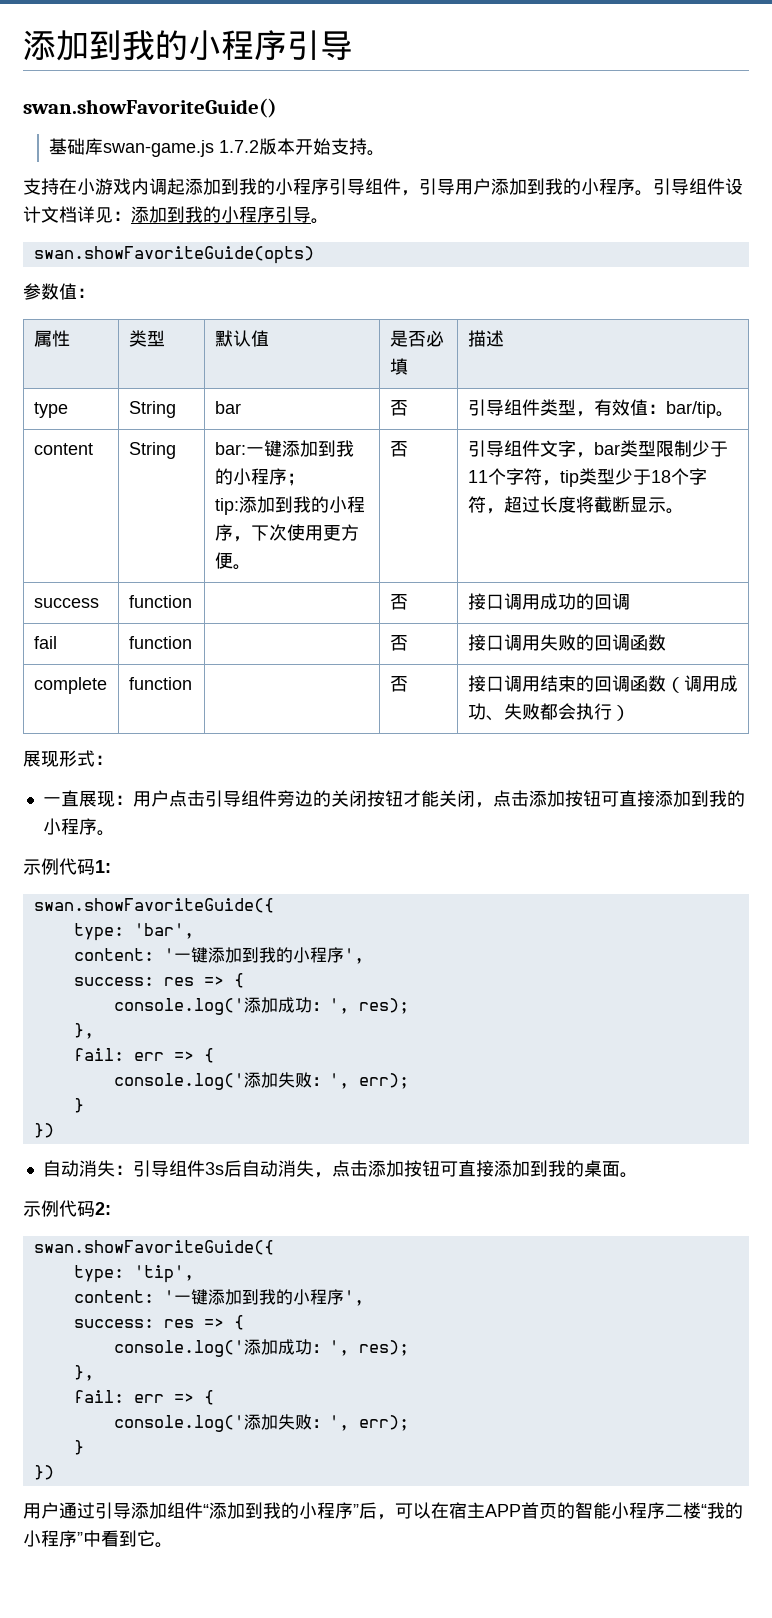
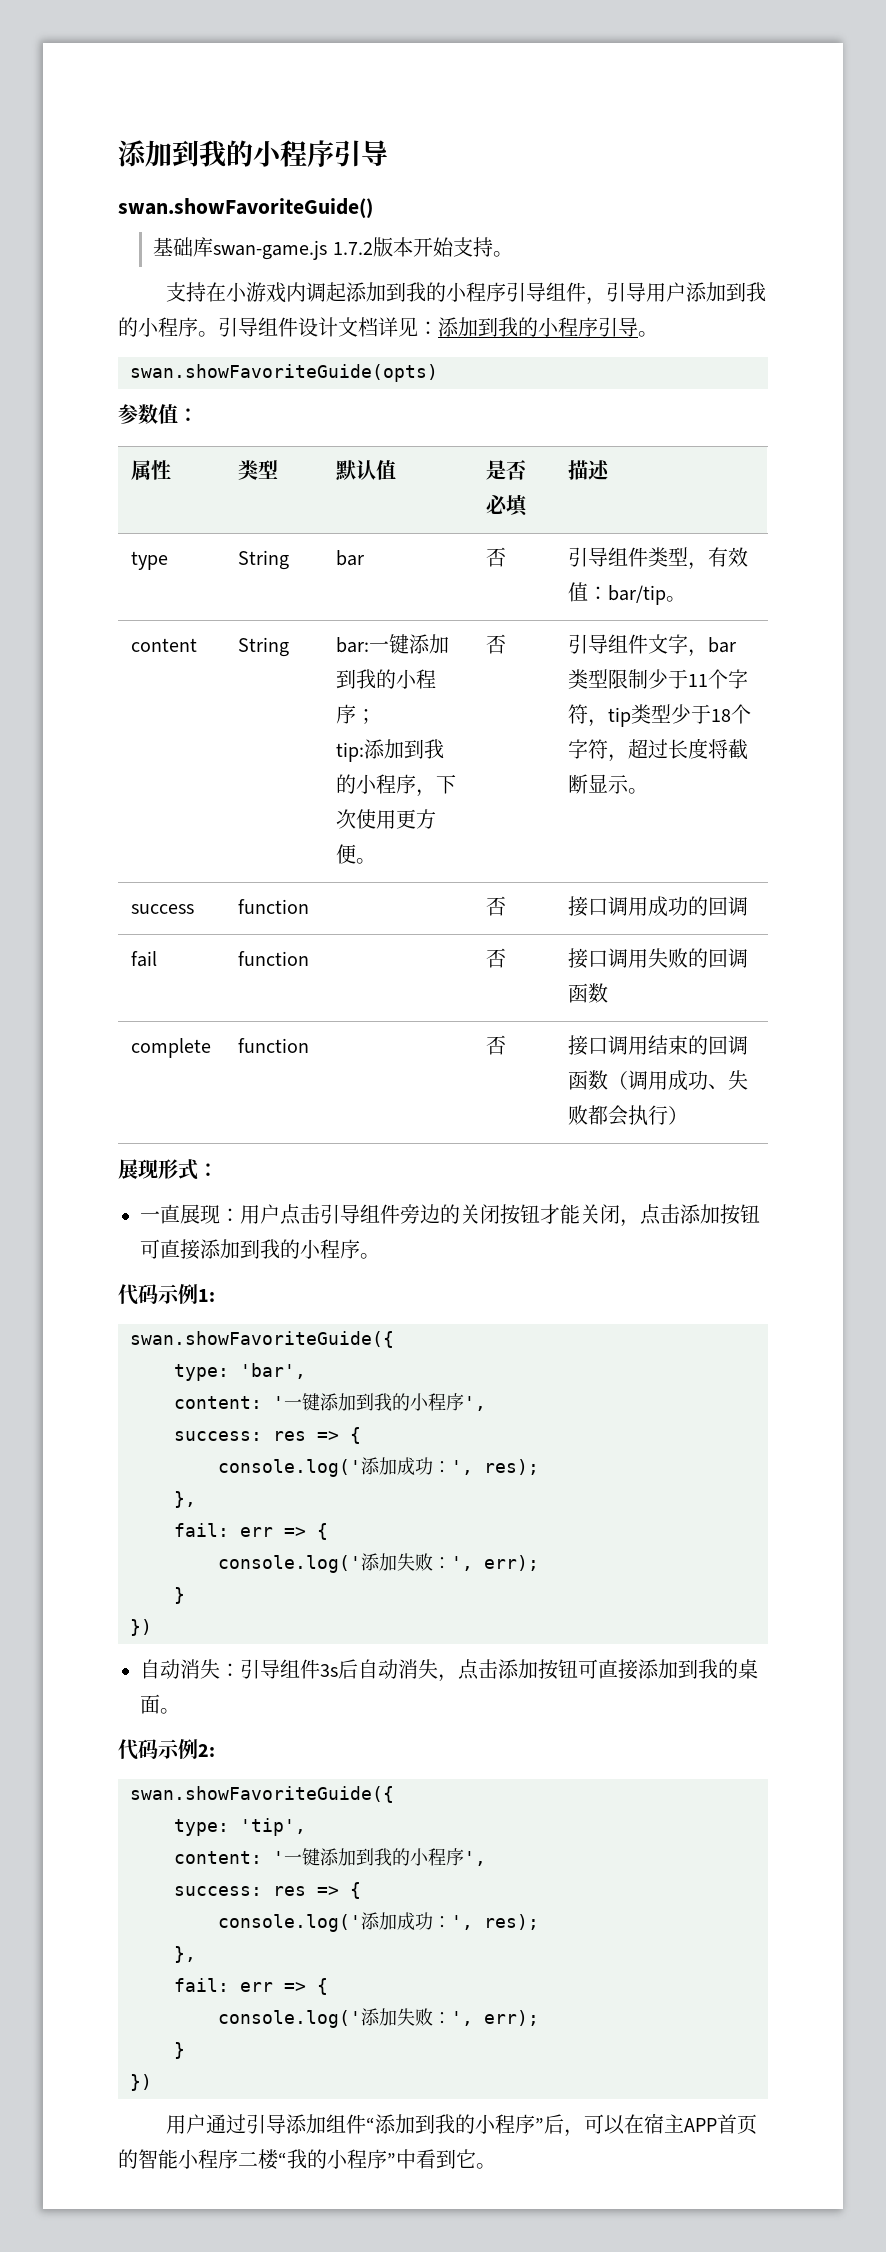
[23,858,95,875] 示例代码 -> [118,1283,198,1305] 代码示例
[23,1200,95,1217] 示例代码 -> [118,1738,198,1760] 代码示例

